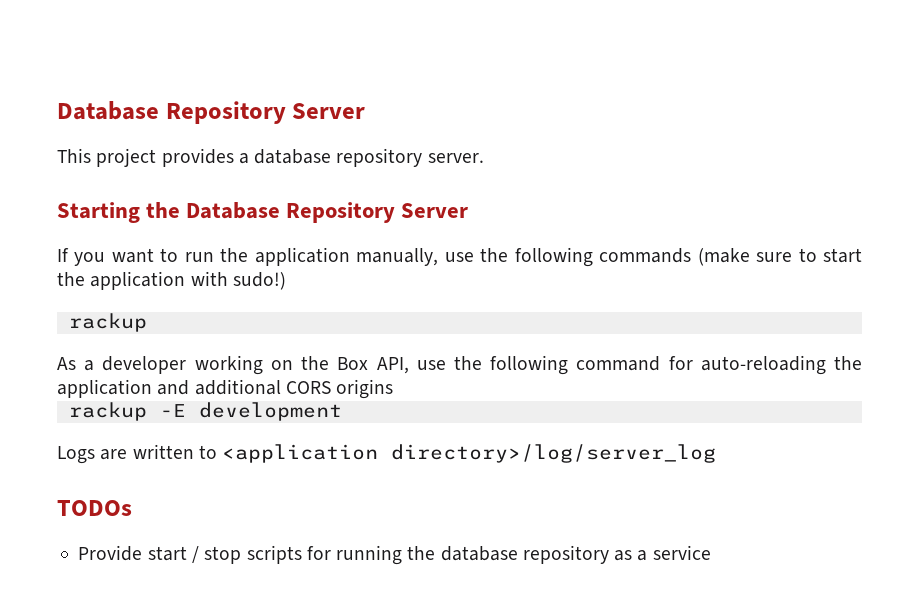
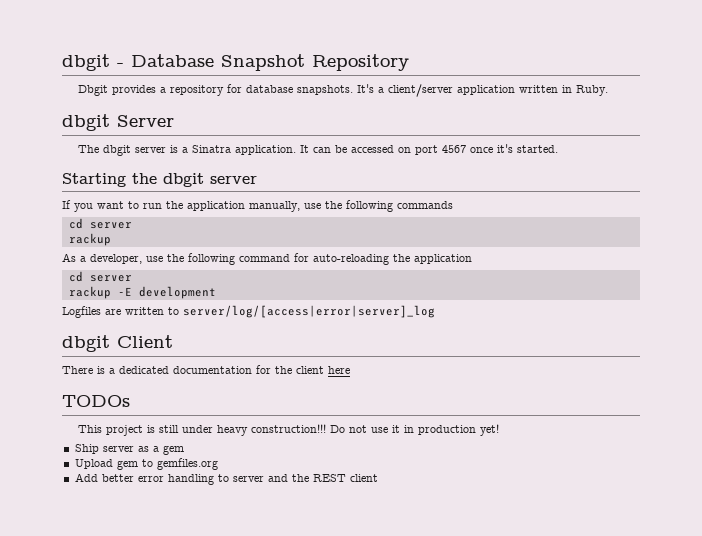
[57,101,366,124] [57,148,484,167] Database Repository Server // This project provides a database repository server. -> [62,54,409,71] [77,84,608,97] [62,114,174,131] [77,144,558,156] dbgit - Database Snapshot Repository // Dbgit provides a repository for database snapshots. It's a client/server application written in Ruby. // dbgit Server // The dbgit server is a Sinatra application. It can be accessed on port 4567 once it's started.
[186,202,469,223] Database Repository Server -> [163,173,257,187] dbgit server
[697,248,862,266] [57,271,286,290] [68,313,147,332] [57,355,409,375] (make sure to start the application with sudo!) // rackup // As a developer working on the Box API, -> [68,218,132,229] [68,233,111,246] [62,253,142,264] // cd server // rackup // As a developer,
[157,379,394,399] and additional CORS origins -> [68,271,132,282] // cd server
[57,446,95,464] Logs -> [62,306,101,318] Logfiles
[222,444,717,463] [57,500,132,516] [78,545,711,565] <application directory>/log/server_log // TODOs // Provide start / stop scripts for running the database repository as a service -> [183,305,435,318] [62,335,173,352] [62,365,350,374] [62,395,130,407] [77,424,499,436] [74,444,184,455] [74,458,218,470] [74,473,378,485] server/log/[access|error|server]_log // dbgit Client // There is a dedicated documentation for the client here // TODOs // This project is still under heavy construction!!! Do not use it in production yet! // Ship server as a gem // Upload gem to gemfiles.org // Add better error handling to server and the REST client

